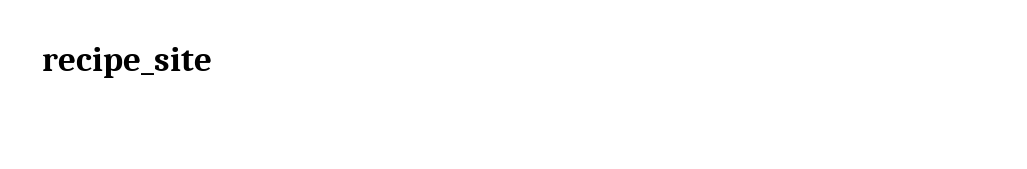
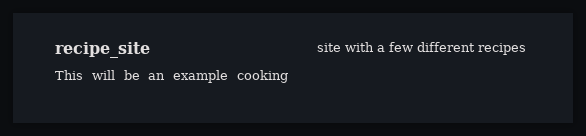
(212, 62) none -> [55,70,288,83] [317,42,526,55] // This will be an example cooking site with a few different recipes

